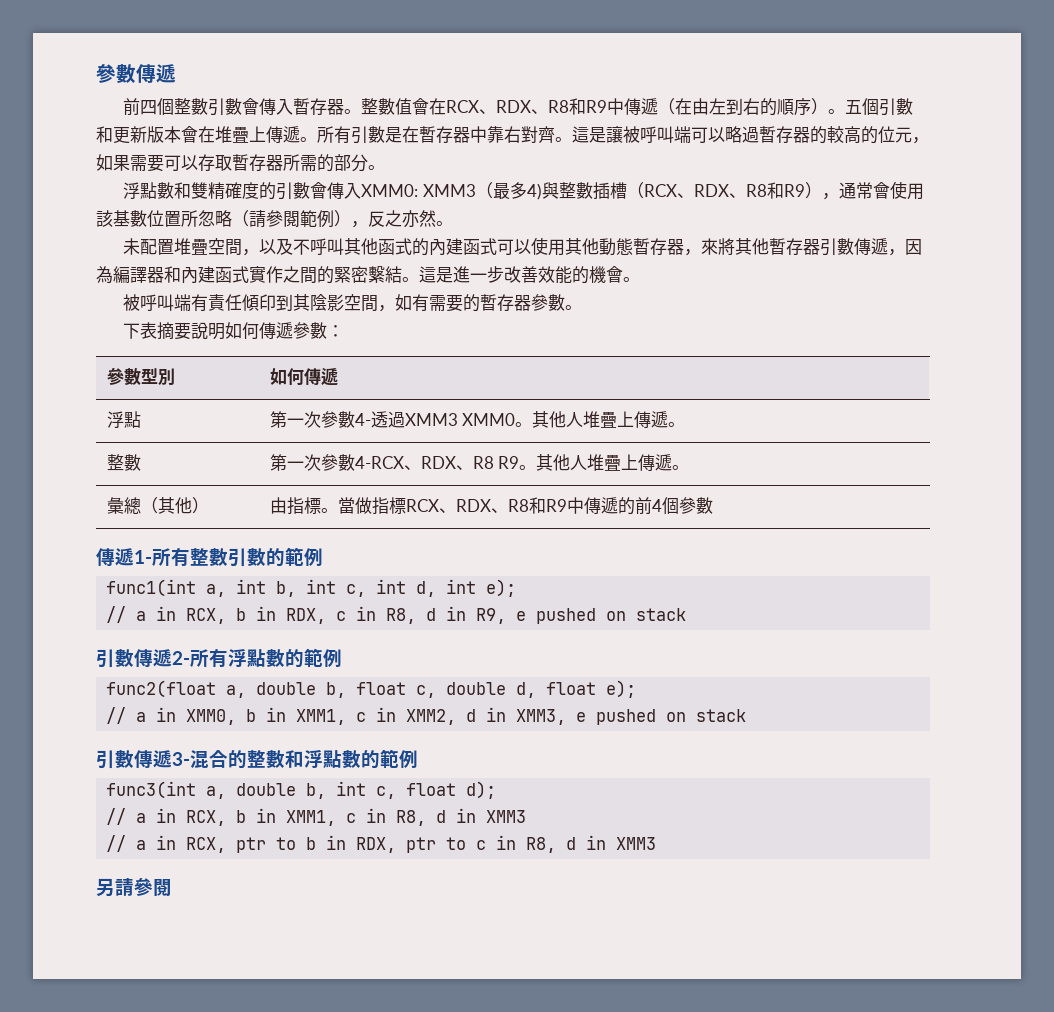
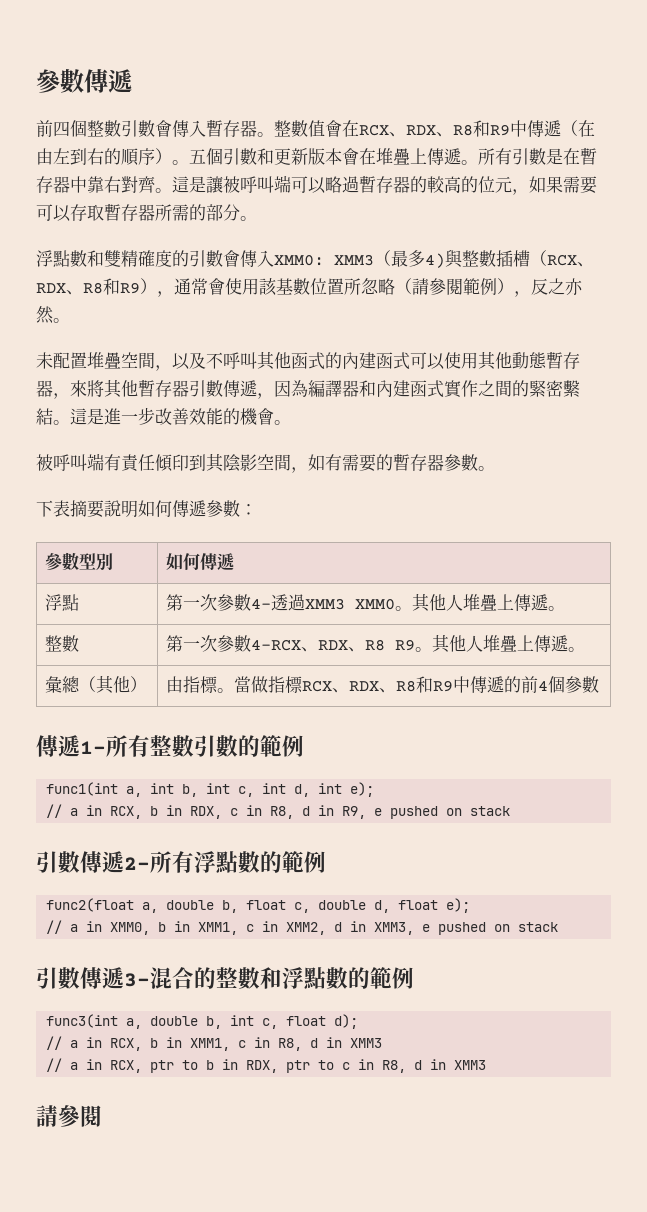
[96,878,115,897] 另 -> (487, 1065) none

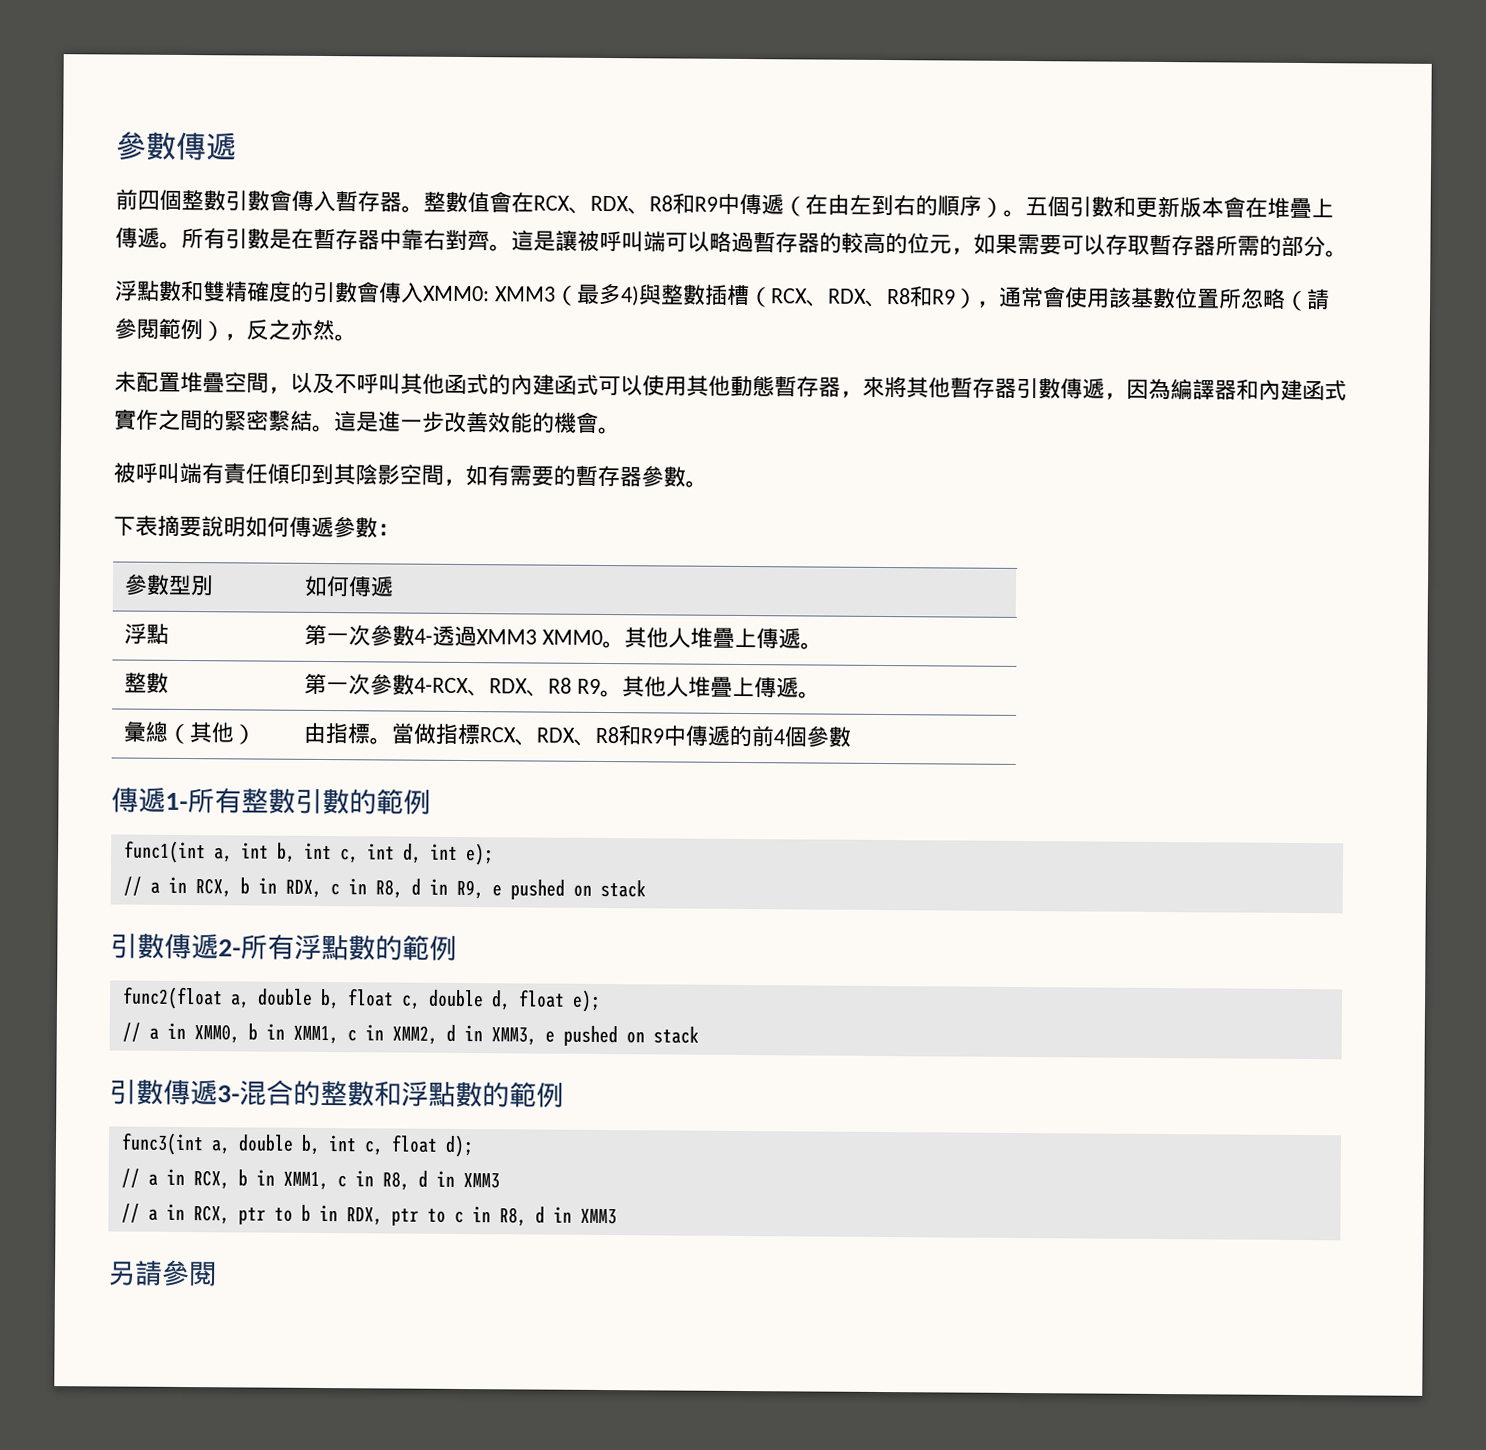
(487, 1065) none -> [107,1261,136,1286] 另

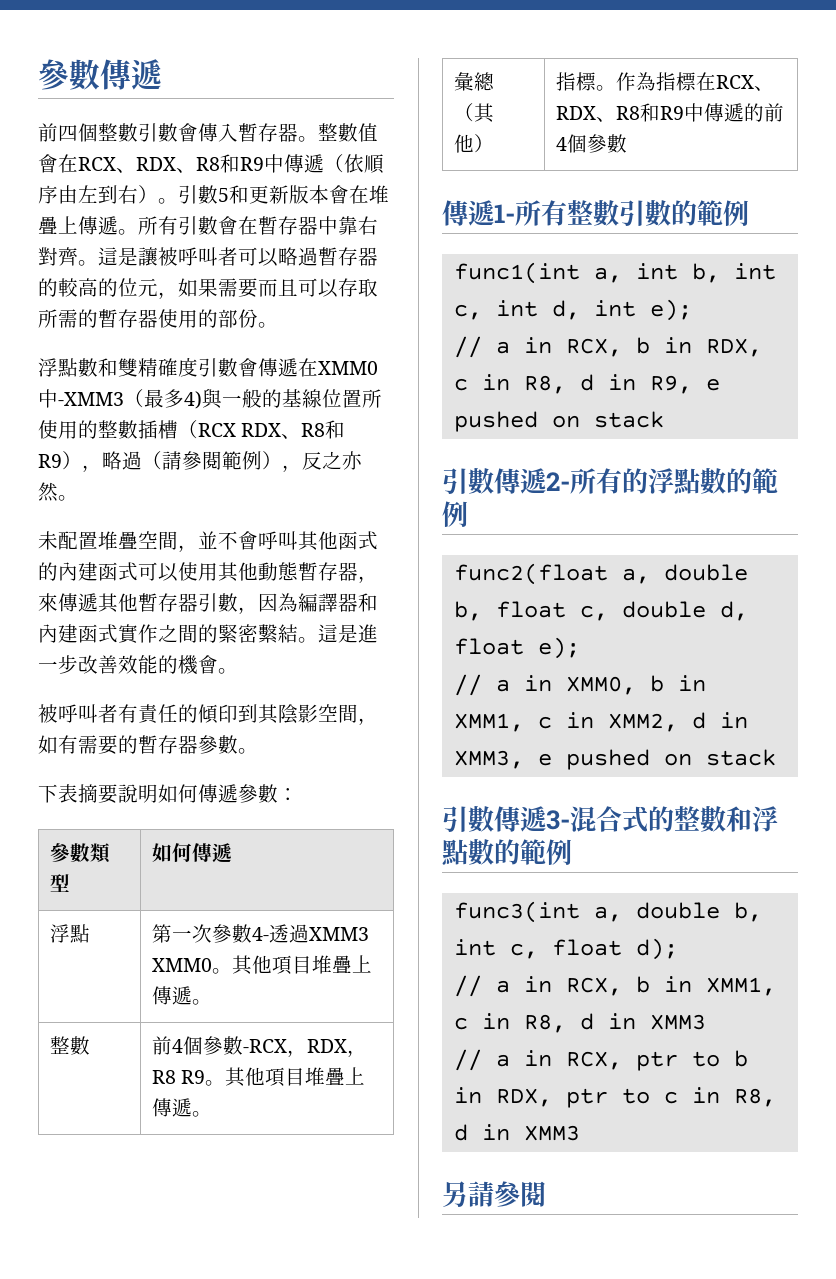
[805,194,828,215] 在 -> [344,154,384,174] [38,185,58,204] 依順序
[915,195,1114,218] 的順序）。五個引數 -> [138,185,229,204] ）。引數5
[269,228,292,249] 是 -> [218,216,238,235] 會
[643,231,666,253] 端 -> [218,247,238,266] 者
(1062, 245) none -> [258,279,298,297] 而且
[1149,234,1326,257] 暫存器所需的部分 -> [38,309,258,328] 所需的暫存器使用的部份
[291,281,662,307] 的引數會傳入XMM0: XMM3（最多4)與 -> [198,358,378,377] [38,388,382,409] [38,420,98,439] 引數會傳遞在XMM0中-XMM3（最多4)與一般的基線位置所使用的
[804,299,829,307] 、 -> (236, 430) none
[997,286,1286,310] 通常會使用該基數位置所忽略 -> [102,451,142,470] 略過
[290,372,357,395] 以及不 -> [198,531,258,550] 並不會
[884,376,907,398] 將 -> [58,593,98,612] 傳遞
[1060,378,1105,399] 傳遞 -> (238, 602) none
[179,462,268,485] 端有責任 -> [98,704,198,724] 者有責任的
(171, 585) none -> [90,843,112,863] 類
[190,575,215,596] 別 -> (71, 883) none
[668,627,692,648] 人 -> [272,955,313,975] 項目
[304,673,550,697] 第一次參數4-RCX、RDX、 -> [152,1036,368,1057] 前4個參數-RCX，RDX，
[666,676,690,697] 人 -> [265,1067,306,1087] 項目
[303,722,481,745] 由指標。當做指標 -> [556,72,717,91] 指標。作為指標在
(295, 947) none -> [622,468,648,494] 的
(294, 1092) none -> [622,806,648,833] 式

